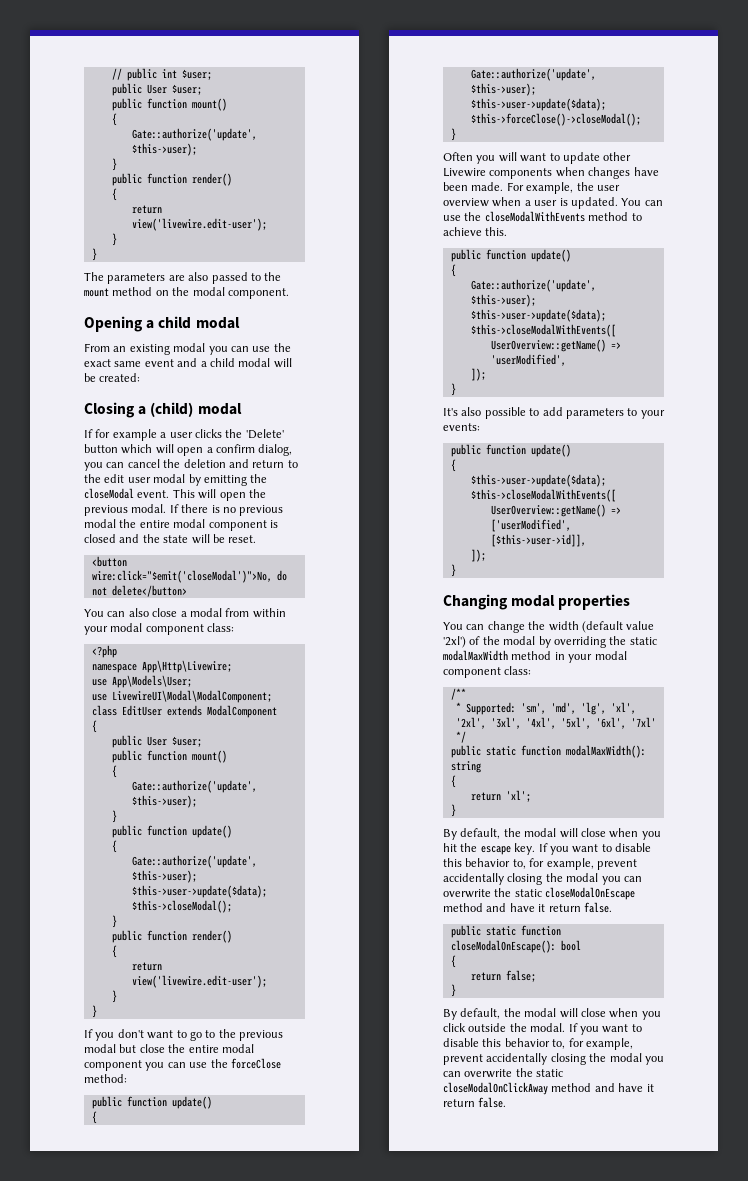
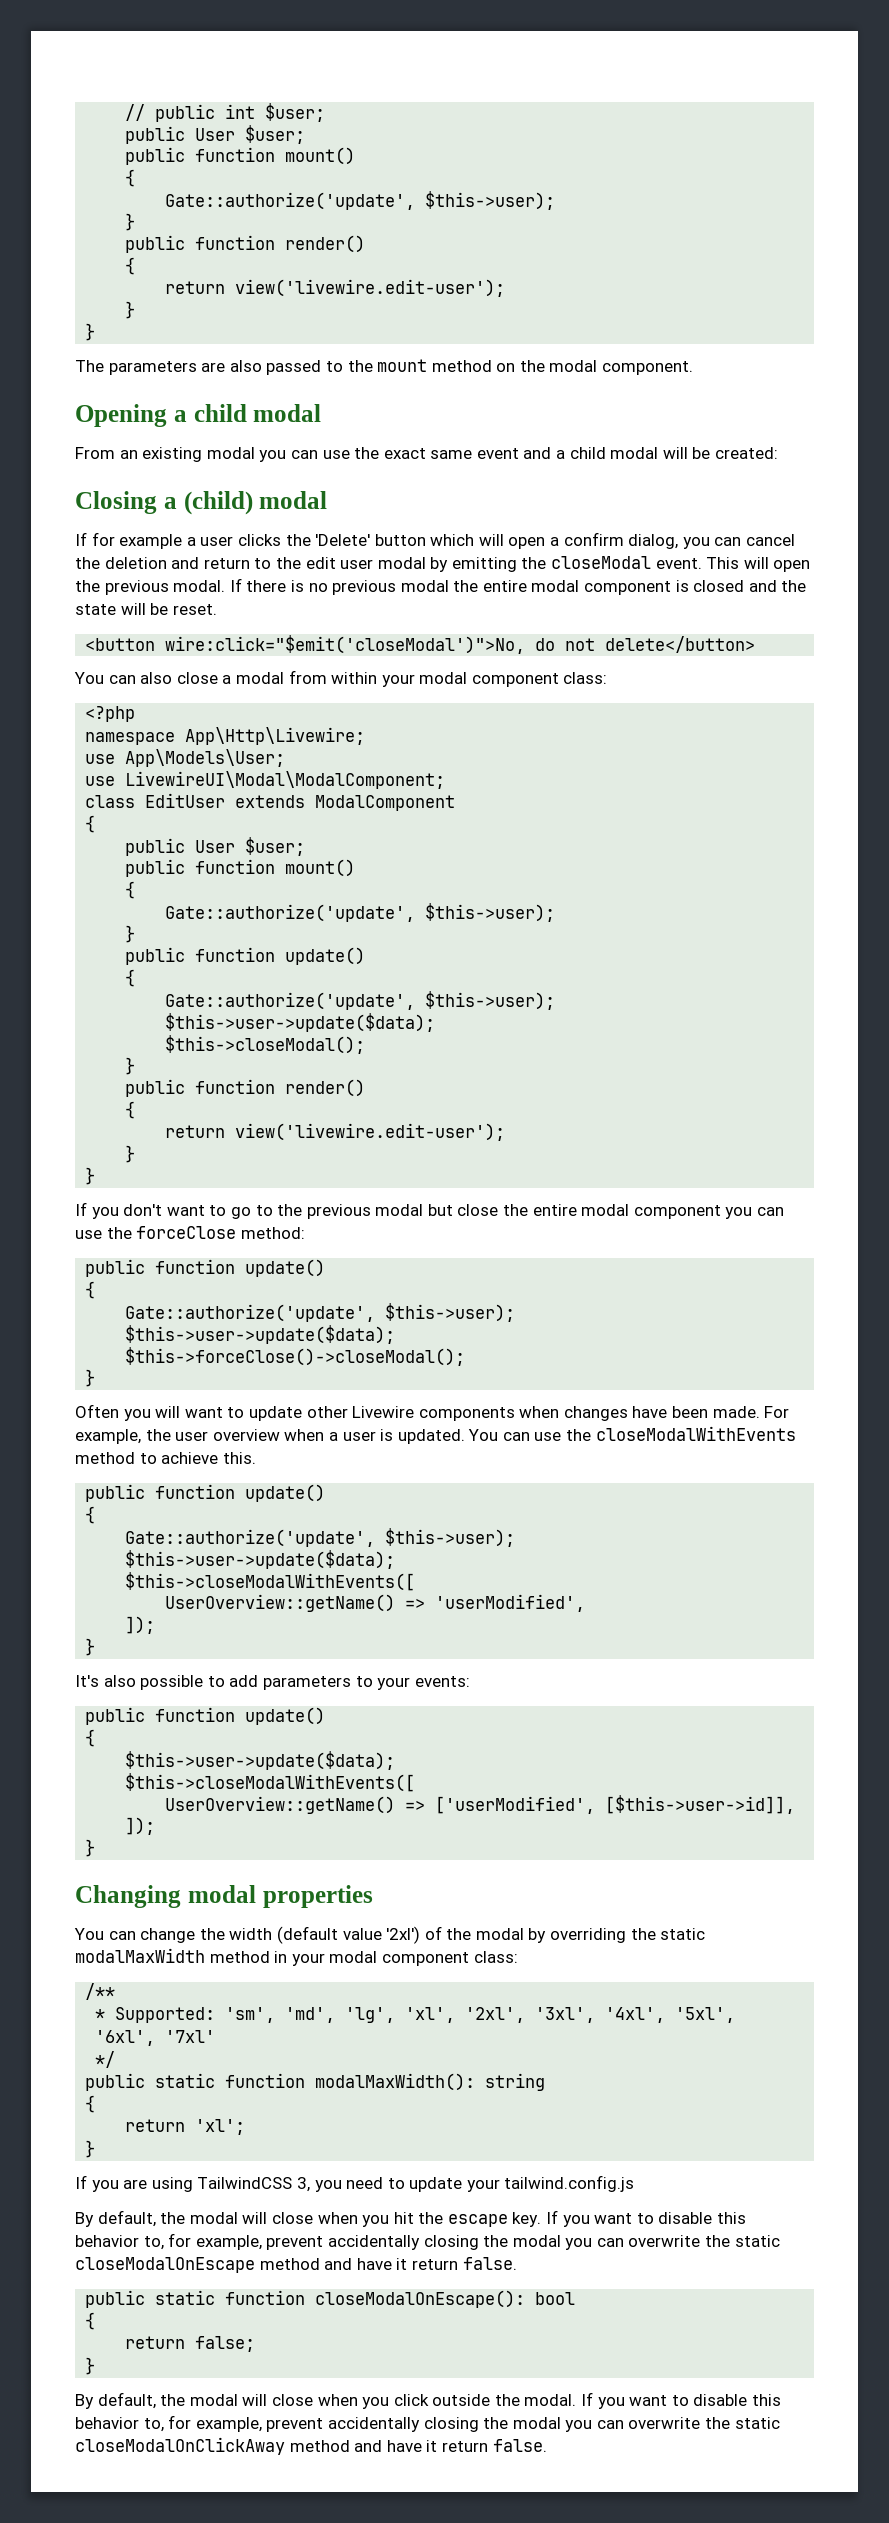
(456, 810) none -> [75,2175,635,2192] // If you are using TailwindCSS 3, you need to update your tailwind.config.js

